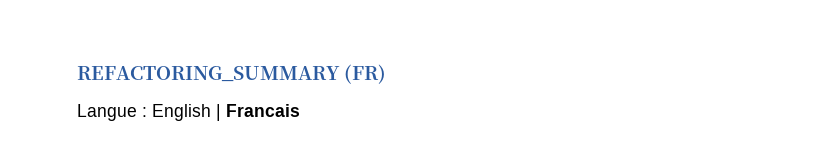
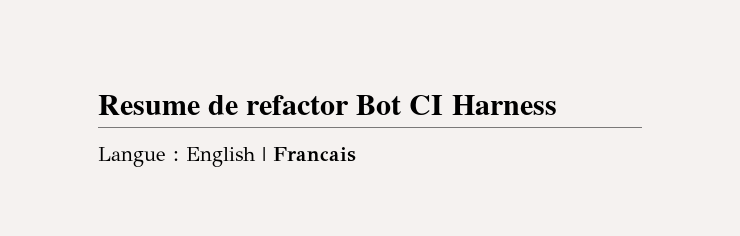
[77,64,387,84] REFACTORING_SUMMARY (FR) -> [98,95,557,115] Resume de refactor Bot CI Harness

